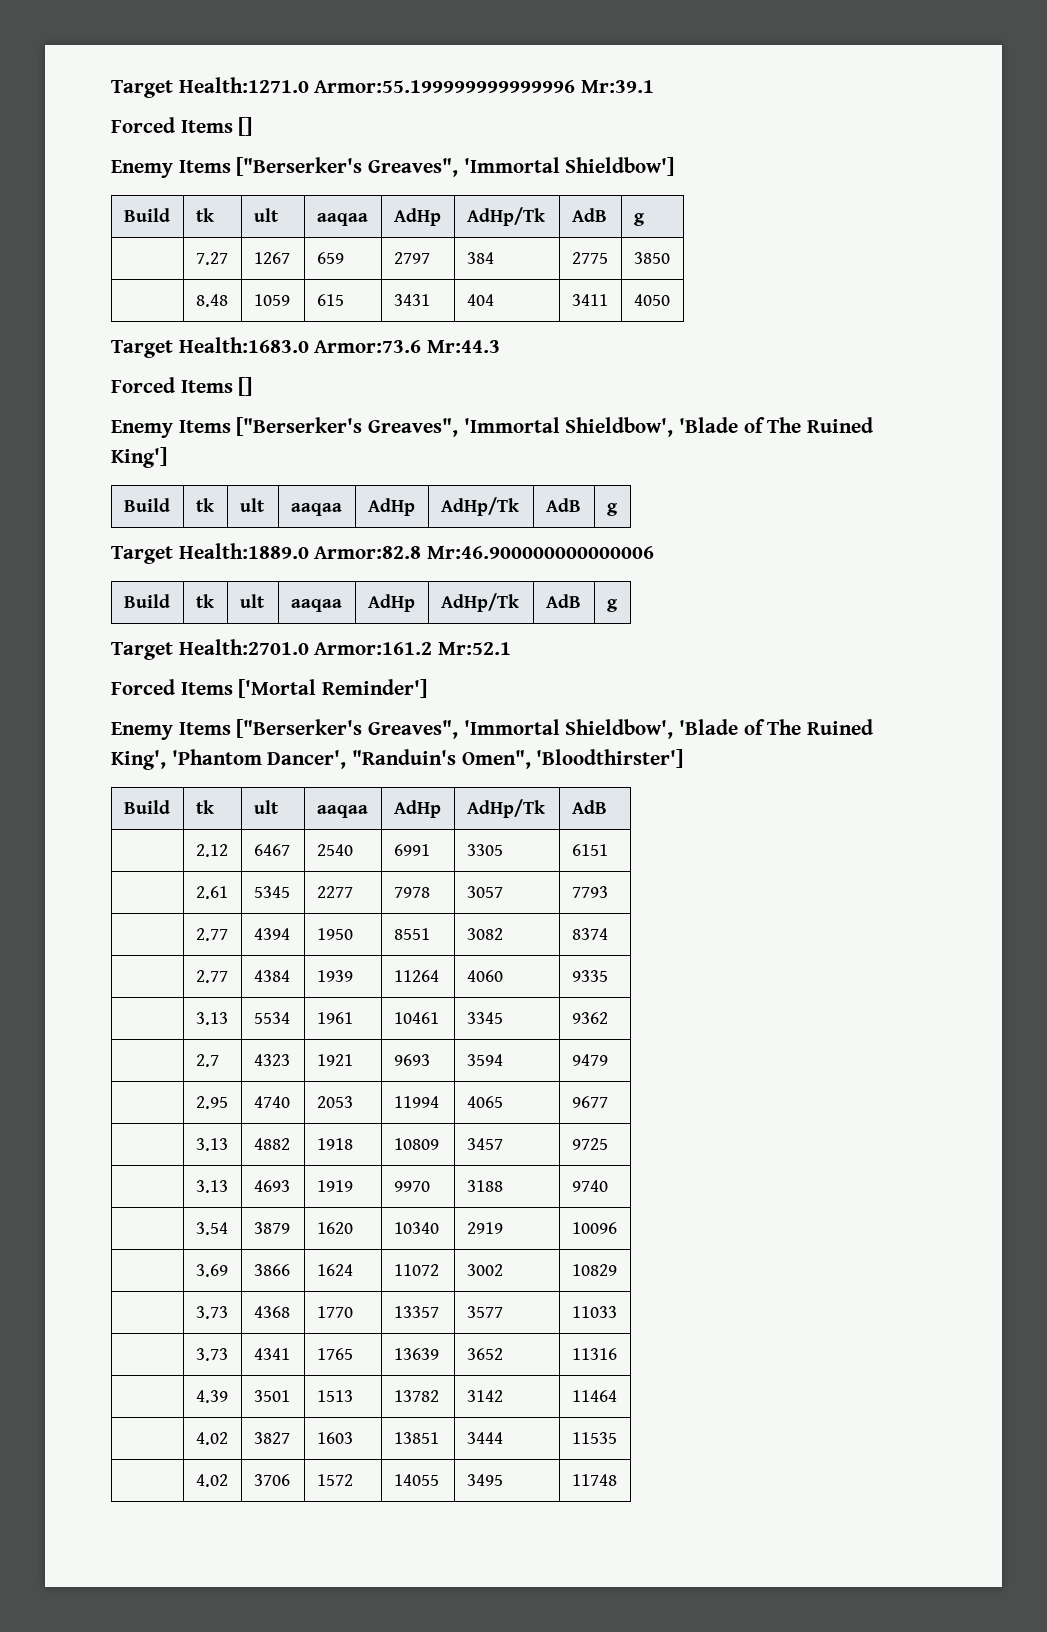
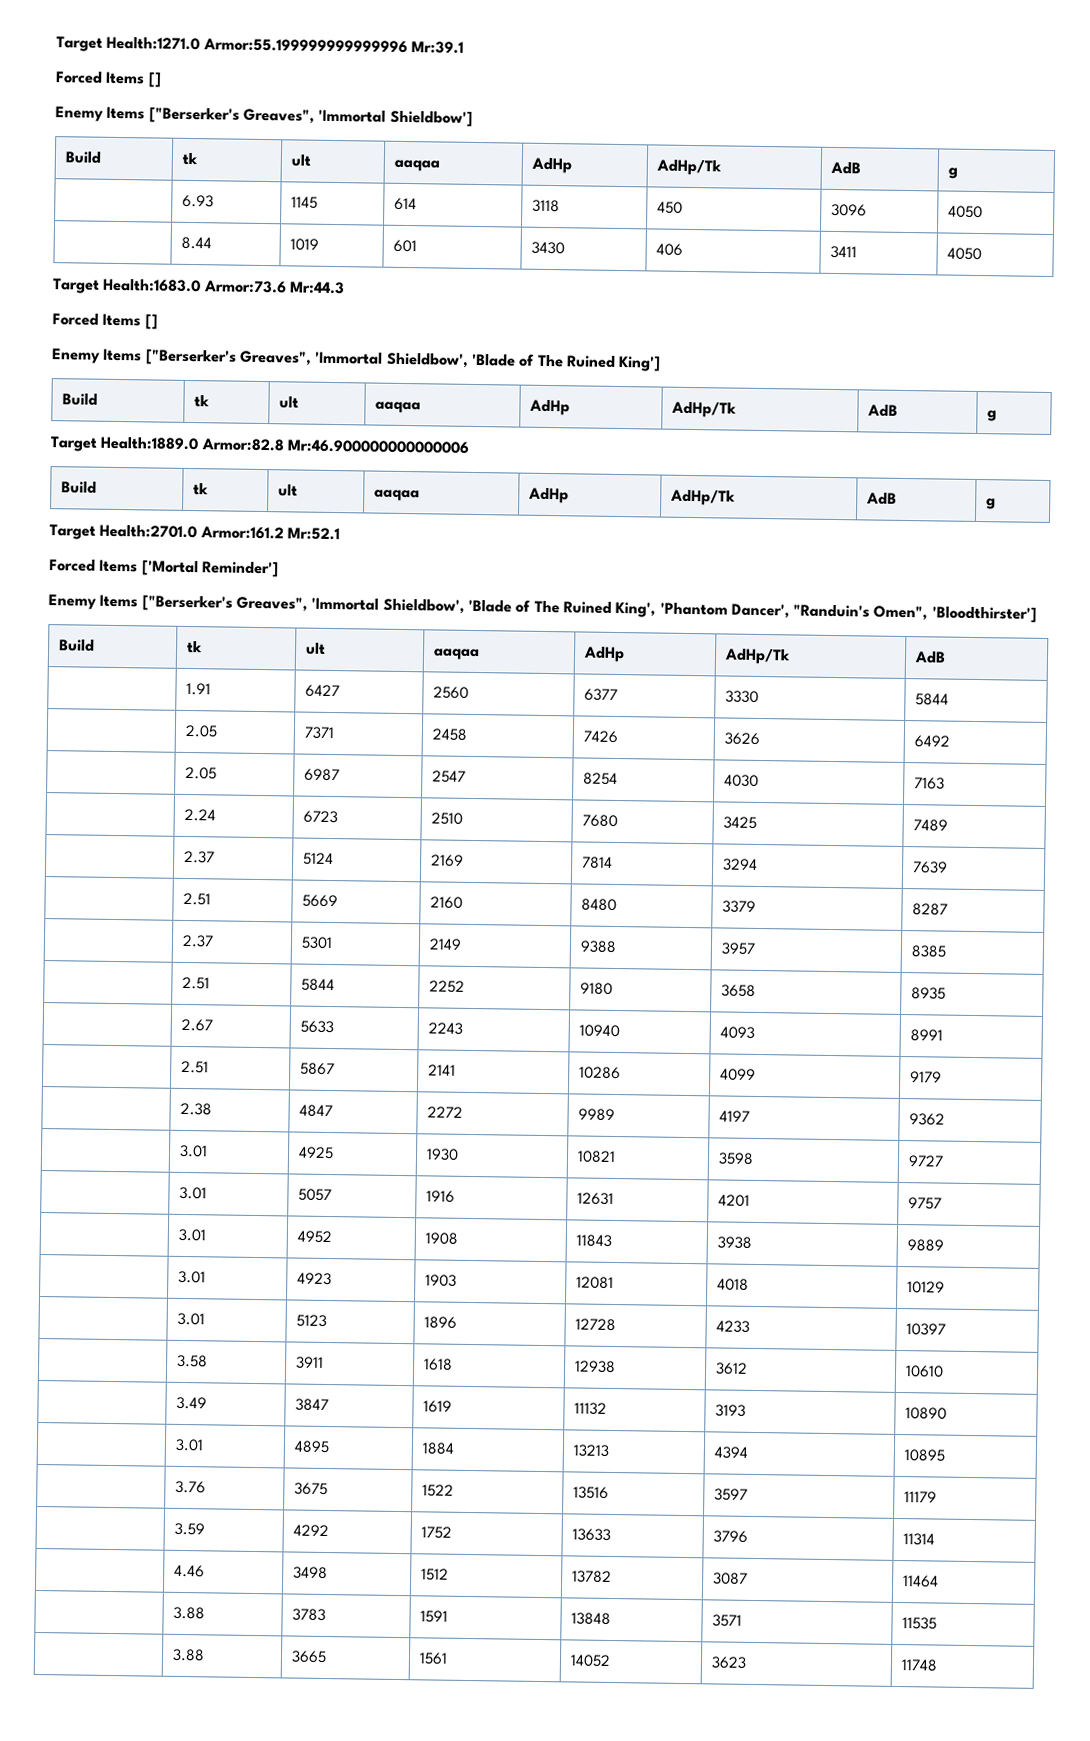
[195,252,228,265] [253,252,290,264] [316,252,344,264] [393,252,430,264] [466,252,494,264] [571,252,608,264] [633,252,670,264] [195,294,228,307] [253,294,290,306] [316,294,344,306] [393,294,430,306] [466,294,494,306] 7.27 | 1267 | 659 | 2797 | 384 | 2775 | 3850 // | 8.48 | 1059 | 615 | 3431 | 404 -> [182,194,215,208] [291,196,319,209] [394,197,418,211] [532,199,561,213] [657,201,684,214] [831,203,868,217] [948,205,984,219] [181,236,213,250] [290,238,320,251] [393,239,418,253] [531,241,566,255] [656,243,684,256] 6.93 | 1145 | 614 | 3118 | 450 | 3096 | 4050 // | 8.44 | 1019 | 601 | 3430 | 406
[195,844,228,857] [253,844,290,856] [316,844,353,856] [393,844,430,856] [466,844,503,856] [571,844,608,856] [195,886,228,899] [253,886,290,898] [316,886,353,898] [393,887,430,898] [466,886,503,898] [571,886,608,898] [195,928,228,941] [253,928,290,940] [316,928,353,940] [393,928,430,940] [466,928,503,940] [571,928,608,940] [195,970,228,983] [253,970,290,982] [316,970,353,982] [393,970,439,982] [466,970,503,982] [571,970,608,982] [195,1012,228,1025] [253,1012,290,1024] [316,1012,353,1024] [393,1012,439,1024] [466,1012,503,1024] [571,1012,608,1024] [195,1054,219,1067] [253,1054,290,1066] [316,1054,353,1066] [393,1054,430,1066] [466,1054,503,1066] [571,1054,608,1066] [195,1096,228,1109] [253,1096,290,1108] [316,1096,353,1108] [393,1096,439,1108] [466,1096,503,1108] [571,1096,608,1108] [195,1138,228,1151] [253,1138,290,1150] [316,1138,353,1150] [393,1138,439,1150] [466,1138,503,1150] [571,1138,608,1150] [195,1180,228,1193] [253,1180,290,1192] [316,1180,353,1192] [393,1181,430,1192] [466,1180,503,1192] [571,1180,608,1192] [195,1222,228,1235] [253,1222,290,1234] [316,1222,353,1234] [393,1222,439,1234] [466,1222,503,1234] [571,1222,617,1234] [195,1264,228,1277] [253,1264,290,1276] [316,1264,353,1276] [393,1264,439,1276] [466,1264,503,1276] [571,1264,617,1276] [195,1306,228,1319] [253,1306,290,1318] [316,1306,353,1318] [393,1306,439,1318] [466,1306,503,1318] [571,1306,617,1318] [195,1348,228,1361] [253,1348,290,1360] [316,1348,353,1360] [393,1348,439,1360] [466,1348,503,1360] [571,1348,617,1360] [195,1390,228,1403] [253,1390,290,1402] [316,1390,353,1402] 2.12 | 6467 | 2540 | 6991 | 3305 | 6151 // | 2.61 | 5345 | 2277 | 7978 | 3057 | 7793 // | 2.77 | 4394 | 1950 | 8551 | 3082 | 8374 // | 2.77 | 4384 | 1939 | 11264 | 4060 | 9335 // | 3.13 | 5534 | 1961 | 10461 | 3345 | 9362 // | 2.7 | 4323 | 1921 | 9693 | 3594 | 9479 // | 2.95 | 4740 | 2053 | 11994 | 4065 | 9677 // | 3.13 | 4882 | 1918 | 10809 | 3457 | 9725 // | 3.13 | 4693 | 1919 | 9970 | 3188 | 9740 // | 3.54 | 3879 | 1620 | 10340 | 2919 | 10096 // | 3.69 | 3866 | 1624 | 11072 | 3002 | 10829 // | 3.73 | 4368 | 1770 | 13357 | 3577 | 11033 // | 3.73 | 4341 | 1765 | 13639 | 3652 | 11316 // | 4.39 | 3501 | 1513 -> [186,682,212,696] [305,684,341,698] [433,686,470,699] [584,688,619,702] [725,690,760,703] [915,693,950,706] [185,724,218,738] [304,726,335,740] [432,728,468,741] [583,730,619,744] [724,732,761,746] [914,735,951,748] [185,766,218,780] [304,768,341,782] [432,770,467,783] [583,772,619,786] [724,774,760,787] [914,777,946,790] [184,808,217,822] [303,810,339,824] [431,812,464,825] [582,814,619,828] [723,816,758,829] [913,819,949,832] [184,850,216,864] [303,852,335,866] [431,854,465,867] [582,856,614,869] [723,858,759,871] [912,861,949,874] [183,892,212,906] [302,894,339,908] [430,896,464,909] [581,898,618,912] [722,900,757,913] [912,903,949,916] [182,934,215,948] [301,936,334,950] [429,938,463,950] [580,940,618,954] [721,942,757,955] [911,945,947,958] [182,976,211,990] [301,978,336,992] [429,980,466,993] [580,982,614,995] [721,984,757,997] [911,987,947,1000] [181,1018,214,1032] [300,1020,335,1034] [428,1022,464,1035] [579,1024,621,1038] [720,1026,756,1039] [910,1029,944,1042] [181,1060,210,1074] [300,1062,336,1076] [428,1064,457,1076] [579,1066,622,1080] [720,1068,757,1081] [910,1071,943,1083] [180,1102,213,1116] [299,1104,334,1118] [427,1106,464,1118] [578,1108,616,1122] [719,1110,751,1122] [909,1113,946,1126] [179,1144,209,1158] [298,1146,335,1160] [426,1148,460,1161] [577,1150,617,1164] [718,1152,755,1165] [908,1155,945,1167] [179,1186,208,1200] [298,1188,333,1202] [426,1190,456,1203] [577,1192,615,1206] [718,1194,751,1207] [908,1197,943,1210] [178,1228,207,1242] [297,1230,333,1244] [425,1232,459,1245] [576,1234,613,1247] [717,1236,753,1249] [907,1239,945,1252] [178,1270,207,1284] [297,1272,333,1286] [425,1274,458,1287] [576,1276,615,1290] [717,1278,750,1291] [907,1281,946,1294] [177,1312,206,1326] [296,1314,328,1328] [424,1316,458,1329] [575,1318,617,1332] [716,1320,751,1333] [906,1323,947,1336] [177,1354,209,1368] [296,1356,325,1369] [424,1358,454,1371] [574,1360,617,1374] [715,1362,749,1375] [905,1365,945,1378] [176,1396,208,1410] [295,1398,330,1412] [423,1400,453,1413] [574,1402,608,1415] [715,1404,747,1417] [905,1407,948,1420] [175,1438,205,1452] [294,1440,331,1454] [422,1442,456,1455] [573,1444,610,1457] [714,1446,749,1459] [904,1449,946,1462] [175,1480,207,1494] [294,1482,329,1496] [422,1484,455,1497] [573,1486,610,1499] [714,1488,749,1501] [904,1491,938,1503] [174,1522,206,1536] [293,1524,330,1537] [421,1526,453,1539] [572,1528,612,1541] [713,1530,749,1543] [903,1533,936,1546] [174,1564,206,1578] [293,1566,329,1580] [421,1568,450,1581] 1.91 | 6427 | 2560 | 6377 | 3330 | 5844 // | 2.05 | 7371 | 2458 | 7426 | 3626 | 6492 // | 2.05 | 6987 | 2547 | 8254 | 4030 | 7163 // | 2.24 | 6723 | 2510 | 7680 | 3425 | 7489 // | 2.37 | 5124 | 2169 | 7814 | 3294 | 7639 // | 2.51 | 5669 | 2160 | 8480 | 3379 | 8287 // | 2.37 | 5301 | 2149 | 9388 | 3957 | 8385 // | 2.51 | 5844 | 2252 | 9180 | 3658 | 8935 // | 2.67 | 5633 | 2243 | 10940 | 4093 | 8991 // | 2.51 | 5867 | 2141 | 10286 | 4099 | 9179 // | 2.38 | 4847 | 2272 | 9989 | 4197 | 9362 // | 3.01 | 4925 | 1930 | 10821 | 3598 | 9727 // | 3.01 | 5057 | 1916 | 12631 | 4201 | 9757 // | 3.01 | 4952 | 1908 | 11843 | 3938 | 9889 // | 3.01 | 4923 | 1903 | 12081 | 4018 | 10129 // | 3.01 | 5123 | 1896 | 12728 | 4233 | 10397 // | 3.58 | 3911 | 1618 | 12938 | 3612 | 10610 // | 3.49 | 3847 | 1619 | 11132 | 3193 | 10890 // | 3.01 | 4895 | 1884 | 13213 | 4394 | 10895 // | 3.76 | 3675 | 1522 | 13516 | 3597 | 11179 // | 3.59 | 4292 | 1752 | 13633 | 3796 | 11314 // | 4.46 | 3498 | 1512
[466,1390,503,1402] 3142 -> [713,1572,749,1585] 3087
[195,1432,228,1445] [253,1432,290,1444] [316,1432,353,1444] [393,1432,439,1444] [466,1432,503,1444] [571,1432,617,1444] [195,1474,228,1487] [253,1474,290,1486] [316,1474,353,1486] [393,1474,439,1486] [466,1474,503,1486] 4.02 | 3827 | 1603 | 13851 | 3444 | 11535 // | 4.02 | 3706 | 1572 | 14055 | 3495 -> [173,1606,206,1620] [292,1608,327,1622] [420,1610,449,1623] [571,1612,612,1626] [712,1614,743,1627] [902,1617,938,1630] [172,1648,206,1662] [291,1650,328,1664] [419,1652,449,1665] [570,1654,612,1667] [711,1656,748,1669] 3.88 | 3783 | 1591 | 13848 | 3571 | 11535 // | 3.88 | 3665 | 1561 | 14052 | 3623

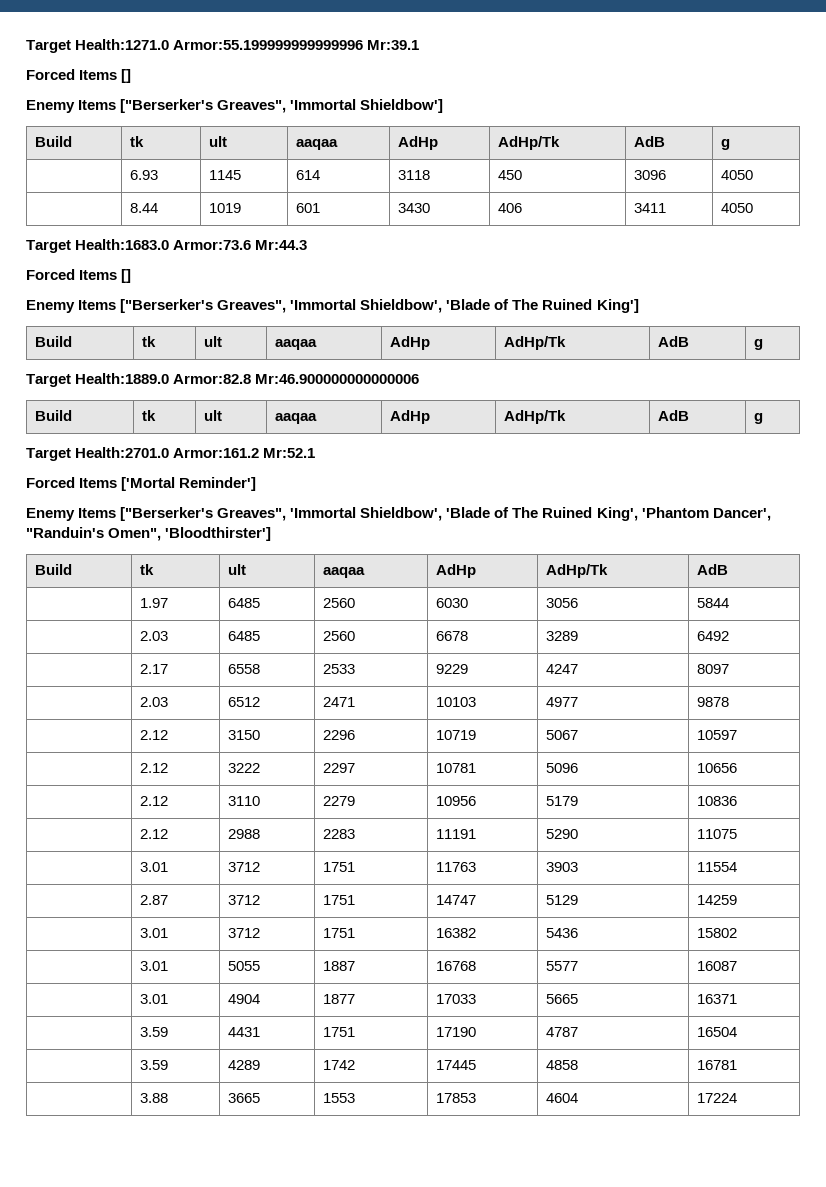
[186,682,212,696] [305,684,341,698] [433,686,470,699] [584,688,619,702] [725,690,760,703] 1.91 | 6427 | 2560 | 6377 | 3330 -> [139,598,168,608] [227,598,260,608] [322,598,355,608] [435,598,468,608] [545,598,578,608] 1.97 | 6485 | 2560 | 6030 | 3056
[185,724,218,738] [304,726,335,740] [432,728,468,741] [583,730,619,744] [724,732,761,746] [914,735,951,748] [185,766,218,780] [304,768,341,782] [432,770,467,783] [583,772,619,786] [724,774,760,787] [914,777,946,790] [184,808,217,822] [303,810,339,824] [431,812,464,825] [582,814,619,828] [723,816,758,829] [913,819,949,832] [184,850,216,864] [303,852,335,866] [431,854,465,867] [582,856,614,869] [723,858,759,871] [912,861,949,874] [183,892,212,906] [302,894,339,908] [430,896,464,909] [581,898,618,912] [722,900,757,913] [912,903,949,916] [182,934,215,948] [301,936,334,950] [429,938,463,950] [580,940,618,954] [721,942,757,955] [911,945,947,958] [182,976,211,990] [301,978,336,992] [429,980,466,993] [580,982,614,995] [721,984,757,997] [911,987,947,1000] [181,1018,214,1032] [300,1020,335,1034] [428,1022,464,1035] [579,1024,621,1038] [720,1026,756,1039] [910,1029,944,1042] [181,1060,210,1074] [300,1062,336,1076] [428,1064,457,1076] [579,1066,622,1080] [720,1068,757,1081] [910,1071,943,1083] [180,1102,213,1116] [299,1104,334,1118] [427,1106,464,1118] [578,1108,616,1122] [719,1110,751,1122] [909,1113,946,1126] [179,1144,209,1158] [298,1146,335,1160] [426,1148,460,1161] [577,1150,617,1164] [718,1152,755,1165] [908,1155,945,1167] [179,1186,208,1200] [298,1188,333,1202] [426,1190,456,1203] [577,1192,615,1206] [718,1194,751,1207] [908,1197,943,1210] [178,1228,207,1242] [297,1230,333,1244] [425,1232,459,1245] [576,1234,613,1247] [717,1236,753,1249] [907,1239,945,1252] [178,1270,207,1284] [297,1272,333,1286] [425,1274,458,1287] [576,1276,615,1290] [717,1278,750,1291] [907,1281,946,1294] [177,1312,206,1326] [296,1314,328,1328] [424,1316,458,1329] [575,1318,617,1332] [716,1320,751,1333] [906,1323,947,1336] [177,1354,209,1368] [296,1356,325,1369] [424,1358,454,1371] [574,1360,617,1374] [715,1362,749,1375] [905,1365,945,1378] [176,1396,208,1410] [295,1398,330,1412] [423,1400,453,1413] [574,1402,608,1415] [715,1404,747,1417] [905,1407,948,1420] [175,1438,205,1452] [294,1440,331,1454] [422,1442,456,1455] [573,1444,610,1457] [714,1446,749,1459] [904,1449,946,1462] [175,1480,207,1494] [294,1482,329,1496] [422,1484,455,1497] [573,1486,610,1499] [714,1488,749,1501] [904,1491,938,1503] [174,1522,206,1536] [293,1524,330,1537] [421,1526,453,1539] [572,1528,612,1541] [713,1530,749,1543] [903,1533,936,1546] [174,1564,206,1578] [293,1566,329,1580] [421,1568,450,1581] [572,1570,613,1584] [713,1572,749,1585] [903,1575,940,1588] [173,1606,206,1620] [292,1608,327,1622] [420,1610,449,1623] [571,1612,612,1626] [712,1614,743,1627] [902,1617,938,1630] [172,1648,206,1662] [291,1650,328,1664] [419,1652,449,1665] [570,1654,612,1667] [711,1656,748,1669] [901,1659,939,1672] 2.05 | 7371 | 2458 | 7426 | 3626 | 6492 // | 2.05 | 6987 | 2547 | 8254 | 4030 | 7163 // | 2.24 | 6723 | 2510 | 7680 | 3425 | 7489 // | 2.37 | 5124 | 2169 | 7814 | 3294 | 7639 // | 2.51 | 5669 | 2160 | 8480 | 3379 | 8287 // | 2.37 | 5301 | 2149 | 9388 | 3957 | 8385 // | 2.51 | 5844 | 2252 | 9180 | 3658 | 8935 // | 2.67 | 5633 | 2243 | 10940 | 4093 | 8991 // | 2.51 | 5867 | 2141 | 10286 | 4099 | 9179 // | 2.38 | 4847 | 2272 | 9989 | 4197 | 9362 // | 3.01 | 4925 | 1930 | 10821 | 3598 | 9727 // | 3.01 | 5057 | 1916 | 12631 | 4201 | 9757 // | 3.01 | 4952 | 1908 | 11843 | 3938 | 9889 // | 3.01 | 4923 | 1903 | 12081 | 4018 | 10129 // | 3.01 | 5123 | 1896 | 12728 | 4233 | 10397 // | 3.58 | 3911 | 1618 | 12938 | 3612 | 10610 // | 3.49 | 3847 | 1619 | 11132 | 3193 | 10890 // | 3.01 | 4895 | 1884 | 13213 | 4394 | 10895 // | 3.76 | 3675 | 1522 | 13516 | 3597 | 11179 // | 3.59 | 4292 | 1752 | 13633 | 3796 | 11314 // | 4.46 | 3498 | 1512 | 13782 | 3087 | 11464 // | 3.88 | 3783 | 1591 | 13848 | 3571 | 11535 // | 3.88 | 3665 | 1561 | 14052 | 3623 | 11748 -> [139,631,168,641] [227,631,260,641] [322,631,355,641] [435,631,468,641] [545,631,578,641] [696,631,729,641] [139,664,168,674] [227,664,260,674] [322,664,355,674] [435,664,468,674] [545,664,578,674] [696,664,729,674] [139,697,168,707] [227,697,260,707] [322,697,355,707] [435,697,476,707] [545,697,578,707] [696,697,729,707] [139,730,168,740] [227,730,260,740] [322,730,355,740] [435,730,476,740] [545,730,578,740] [696,730,737,740] [139,763,168,773] [227,763,260,773] [322,763,355,773] [435,763,476,773] [545,763,578,773] [696,763,737,773] [139,796,168,806] [227,796,260,806] [322,796,355,806] [435,796,476,806] [545,796,578,806] [696,796,737,806] [139,829,168,839] [227,829,260,839] [322,829,355,839] [435,829,476,839] [545,829,578,839] [696,829,737,839] [139,862,168,872] [227,862,260,872] [322,862,355,872] [435,862,476,872] [545,862,578,872] [696,862,737,872] [139,895,168,905] [227,895,260,905] [322,895,355,905] [435,895,476,905] [545,895,578,905] [696,895,737,905] [139,928,168,938] [227,928,260,938] [322,928,355,938] [435,928,476,938] [545,928,578,938] [696,928,737,938] [139,961,168,971] [227,961,260,971] [322,961,355,971] [435,961,476,971] [545,961,578,971] [696,961,737,971] [139,994,168,1004] [227,994,260,1004] [322,994,355,1004] [435,994,476,1004] [545,994,578,1004] [696,994,737,1004] [139,1027,168,1037] [227,1027,260,1037] [322,1027,355,1037] [435,1027,476,1037] [545,1027,578,1037] [696,1027,737,1037] [139,1060,168,1070] [227,1060,260,1070] [322,1060,355,1070] [435,1060,476,1070] [545,1060,578,1070] [696,1060,737,1070] [139,1093,168,1103] [227,1093,260,1103] [322,1093,355,1103] [435,1093,476,1103] [545,1093,578,1103] [696,1093,737,1103] 2.03 | 6485 | 2560 | 6678 | 3289 | 6492 // | 2.17 | 6558 | 2533 | 9229 | 4247 | 8097 // | 2.03 | 6512 | 2471 | 10103 | 4977 | 9878 // | 2.12 | 3150 | 2296 | 10719 | 5067 | 10597 // | 2.12 | 3222 | 2297 | 10781 | 5096 | 10656 // | 2.12 | 3110 | 2279 | 10956 | 5179 | 10836 // | 2.12 | 2988 | 2283 | 11191 | 5290 | 11075 // | 3.01 | 3712 | 1751 | 11763 | 3903 | 11554 // | 2.87 | 3712 | 1751 | 14747 | 5129 | 14259 // | 3.01 | 3712 | 1751 | 16382 | 5436 | 15802 // | 3.01 | 5055 | 1887 | 16768 | 5577 | 16087 // | 3.01 | 4904 | 1877 | 17033 | 5665 | 16371 // | 3.59 | 4431 | 1751 | 17190 | 4787 | 16504 // | 3.59 | 4289 | 1742 | 17445 | 4858 | 16781 // | 3.88 | 3665 | 1553 | 17853 | 4604 | 17224

